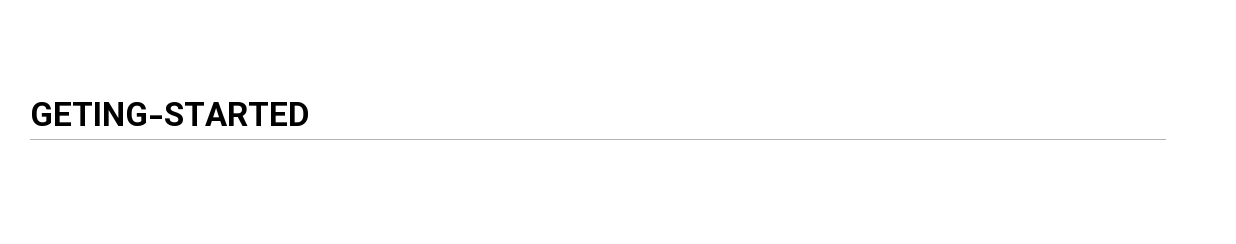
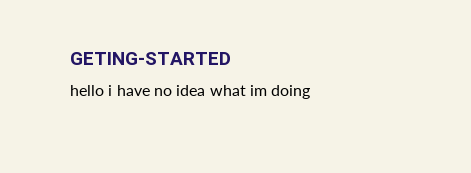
(309, 114) none -> [70,85,311,99] // hello i have no idea what im doing

